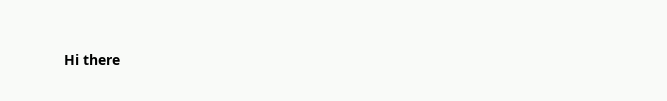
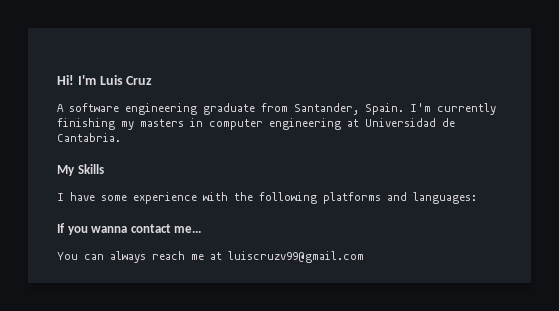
[64,54,120,65] Hi there -> [57,75,153,85] [57,103,496,115] [57,118,455,130] [57,133,121,142] [57,164,104,176] [57,192,477,204] [57,223,202,235] [57,251,364,263] Hi! I'm Luis Cruz // A software engineering graduate from Santander, Spain. I'm currently finishing my masters in computer engineering at Universidad de Cantabria. // My Skills // I have some experience with the following platforms and languages: // If you wanna contact me... // You can always reach me at luiscruzv99@gmail.com

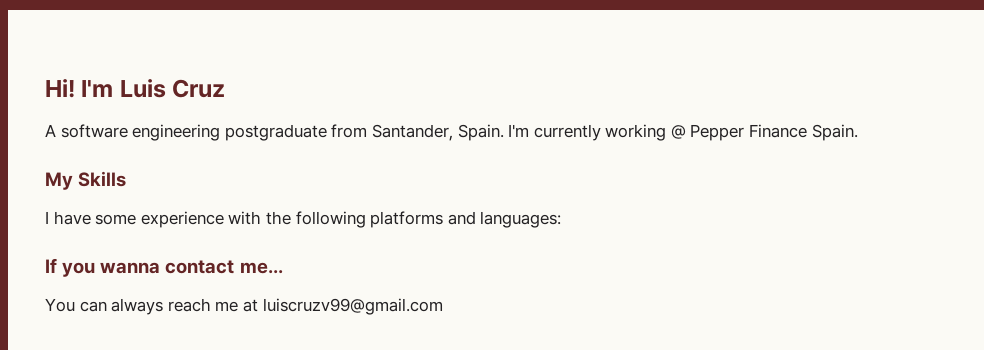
[203,103,255,115] graduate -> [224,124,327,141] postgraduate
[57,118,455,130] [57,133,121,142] finishing my masters in computer engineering at Universidad de Cantabria. -> [605,124,858,141] working @ Pepper Finance Spain.

